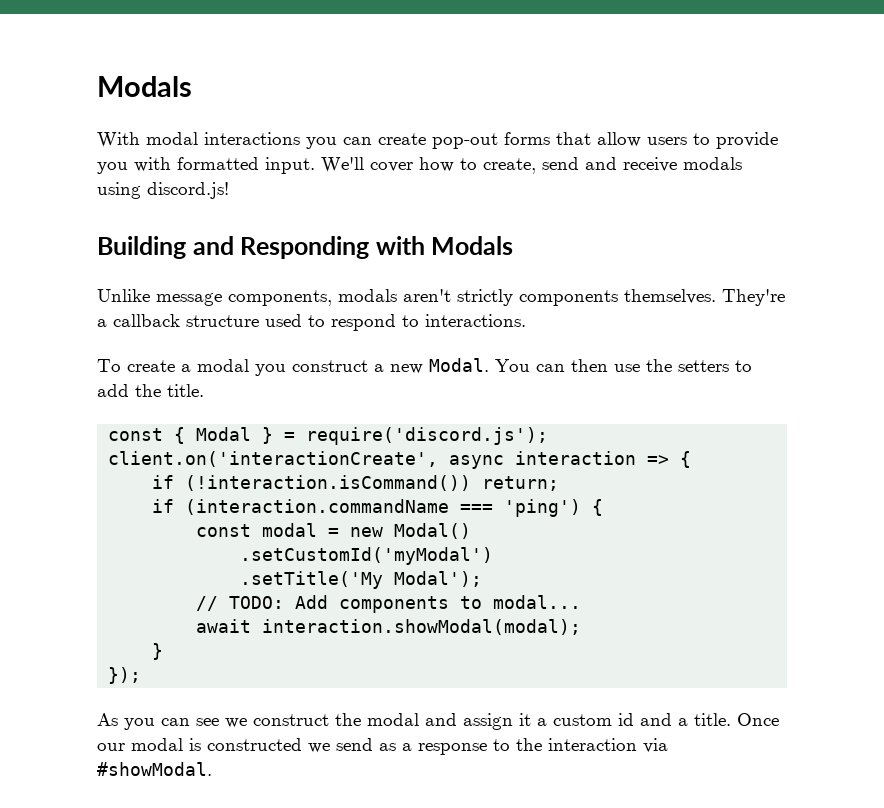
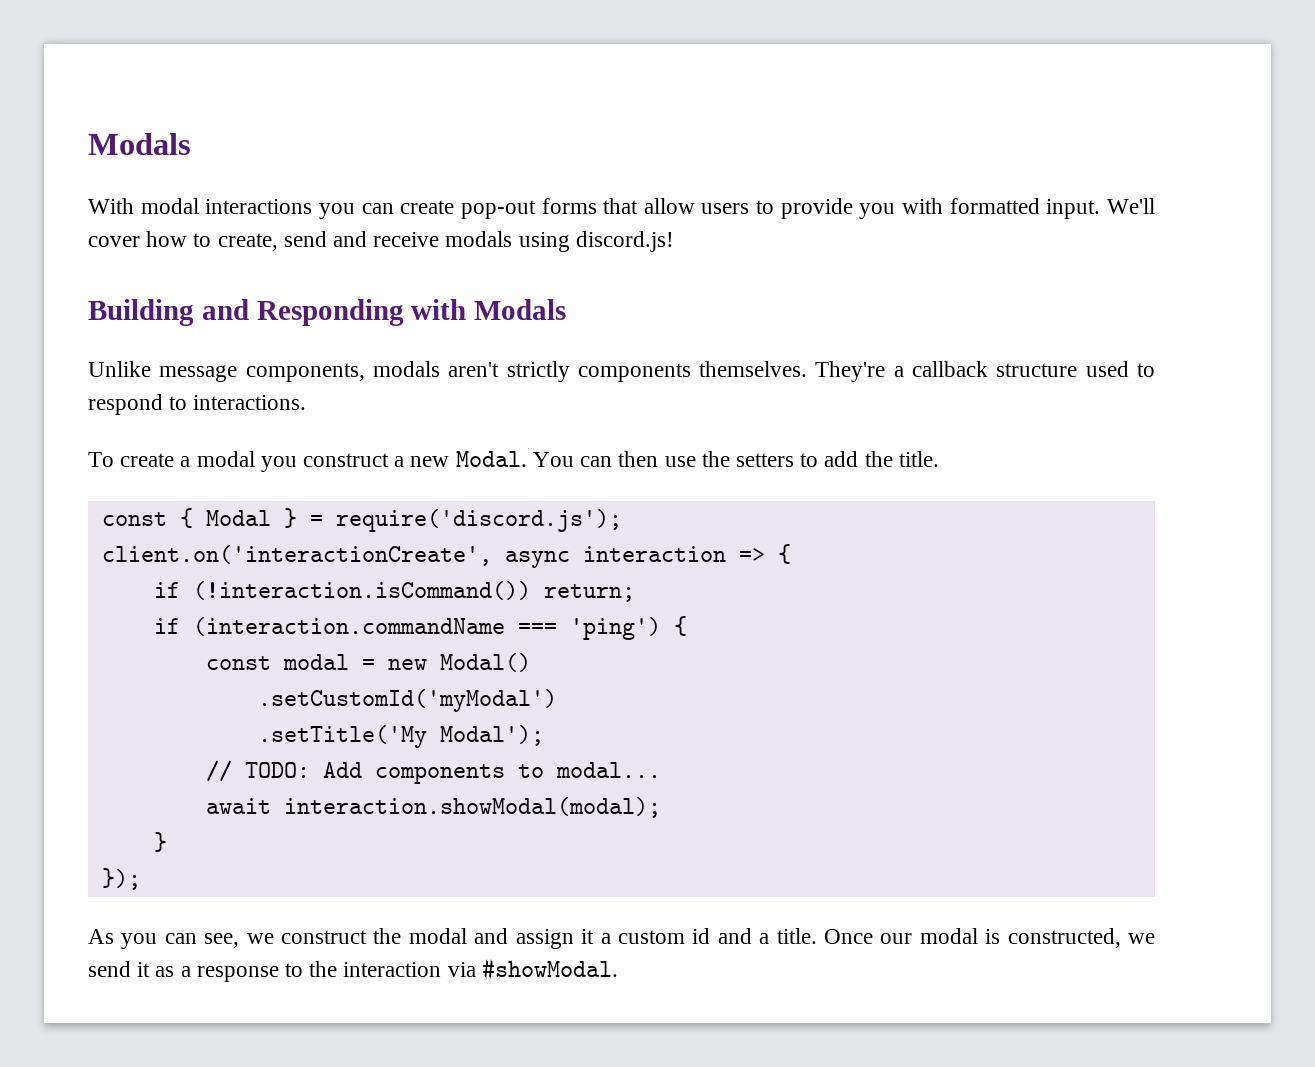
[196,718,219,726] see -> [204,933,240,948] see,
[207,738,302,751] constructed -> [1007,928,1121,948] constructed,
(373, 744) none -> [137,962,151,977] it

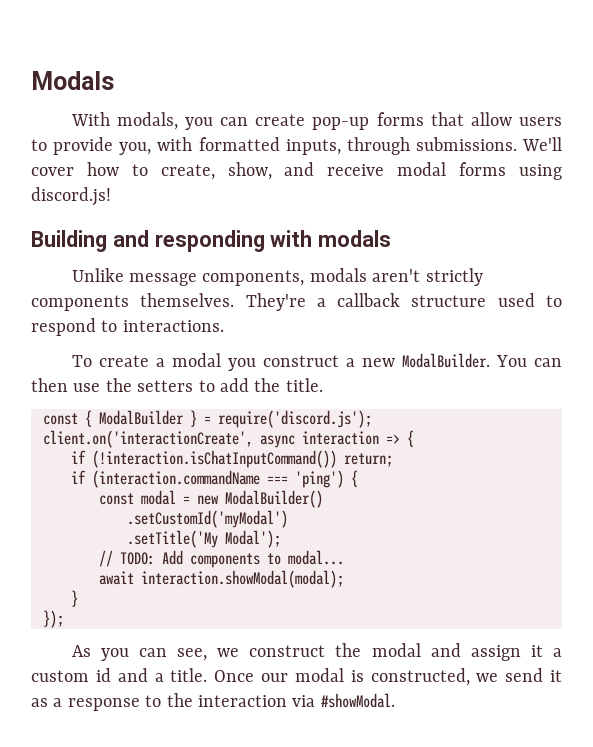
[140,198,313,214] modal interactions -> [116,112,178,130] modals,
[460,200,536,219] pop-out -> [312,117,370,130] pop-up
[859,203,896,219] you -> [119,142,152,155] you,
[1046,199,1101,219] input. -> [285,137,517,155] inputs, through submissions.
[283,231,327,247] send -> [227,162,272,180] show,
[445,231,513,247] modals -> [397,162,507,176] modal forms
[256,299,567,326] Responding with Modals -> [154,230,392,252] responding with modals
[455,451,527,467] Modal. -> [401,353,490,368] ModalBuilder.
[205,510,271,526] Modal -> [99,410,184,425] ModalBuilder
[192,581,531,600] (!interaction.isCommand()) -> [92,450,337,468] (!interaction.isChatInputCommand())
[439,653,531,672] Modal() -> [225,490,323,508] ModalBuilder()

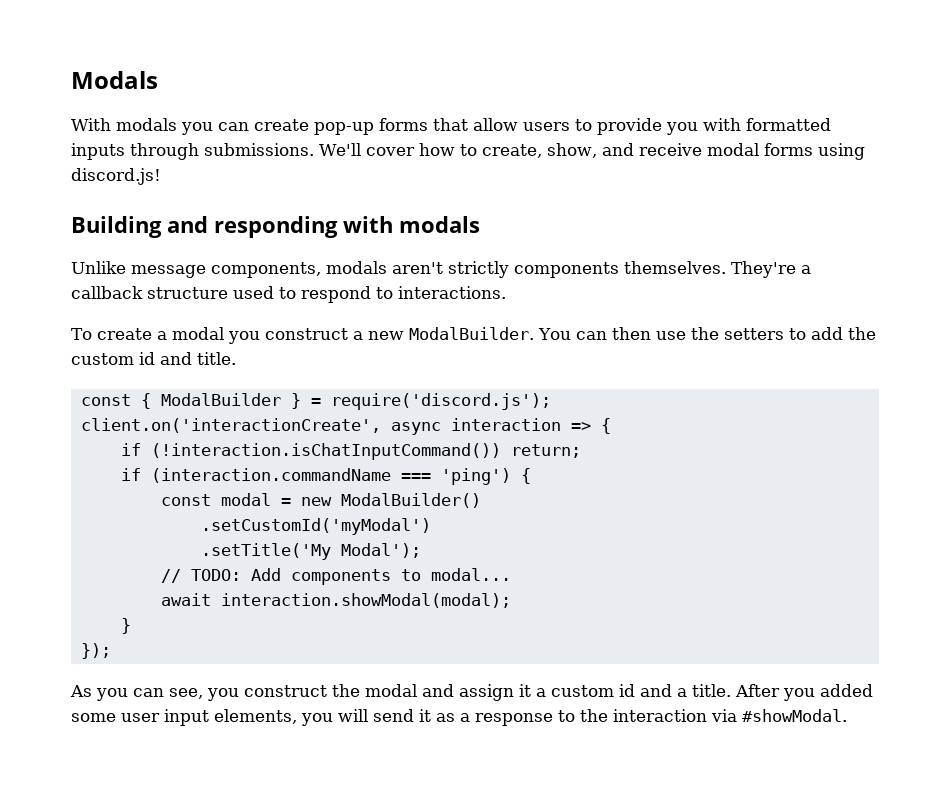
[116,112,178,130] modals, -> [116,118,177,131] modals
[119,142,152,155] you, -> [666,122,698,135] you
[285,139,341,155] inputs, -> [71,143,125,160] inputs
(281, 385) none -> [71,352,192,365] custom id and
[217,648,240,657] we -> [207,688,239,701] you
[214,668,499,686] Once our modal is constructed, we -> [735,684,873,701] [71,709,368,726] After you added some user input elements, you will

